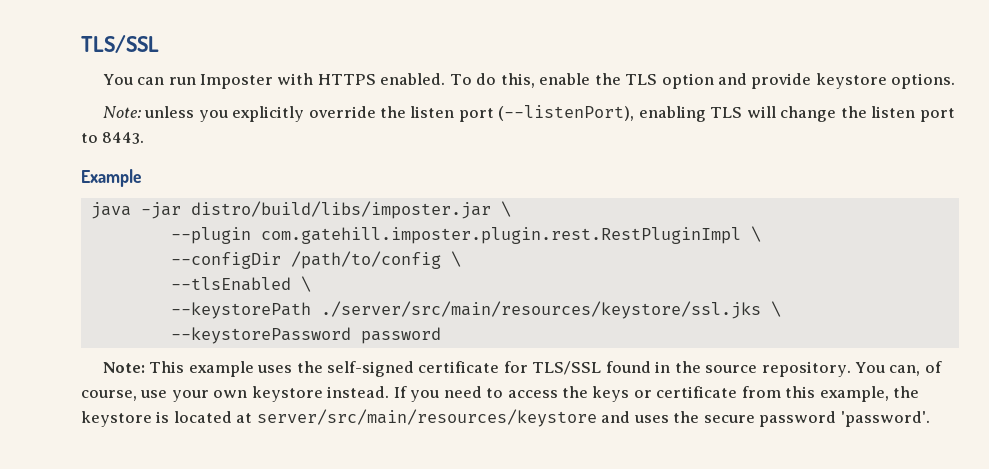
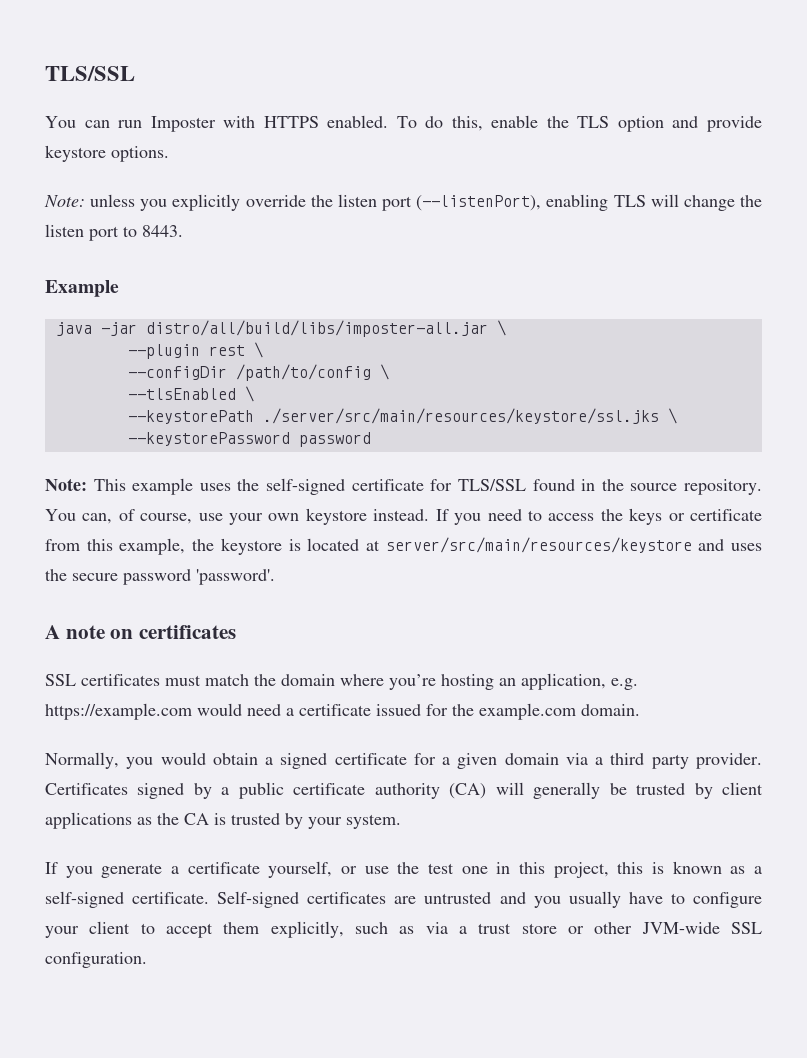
[190,201,491,219] distro/build/libs/imposter.jar -> [145,320,488,337] distro/all/build/libs/imposter-all.jar
[260,227,741,244] com.gatehill.imposter.plugin.rest.RestPluginImpl -> [208,345,245,356] rest
(930, 419) none -> [45,625,237,639] [45,673,638,690] [45,703,640,720] [45,752,762,769] [45,782,763,799] [45,812,401,829] [45,861,762,878] [45,891,762,908] [45,921,762,938] [45,952,147,968] // A note on certificates // SSL certificates must match the domain where you’re hosting an application, e.g. https://example.com would need a certificate issued for the example.com domain. // Normally, you would obtain a signed certificate for a given domain via a third party provider. Certificates signed by a public certificate authority (CA) will generally be trusted by client applications as the CA is trusted by your system. // If you generate a certificate yourself, or use the test one in this project, this is known as a self-signed certificate. Self-signed certificates are untrusted and you usually have to configure your client to accept them explicitly, such as via a trust store or other JVM-wide SSL configuration.

